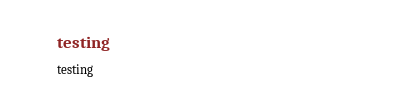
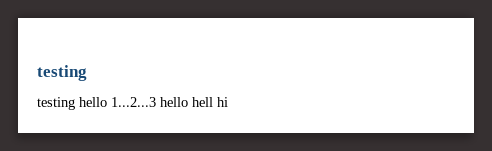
(93, 70) none -> [79,97,228,107] hello 1...2...3 hello hell hi

